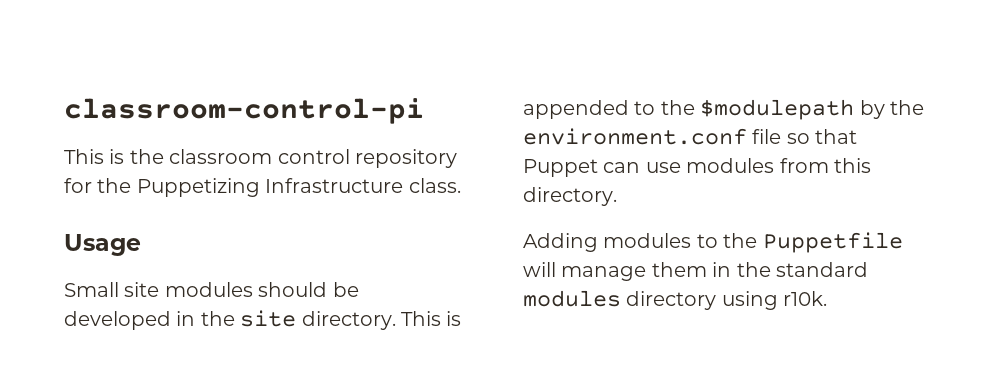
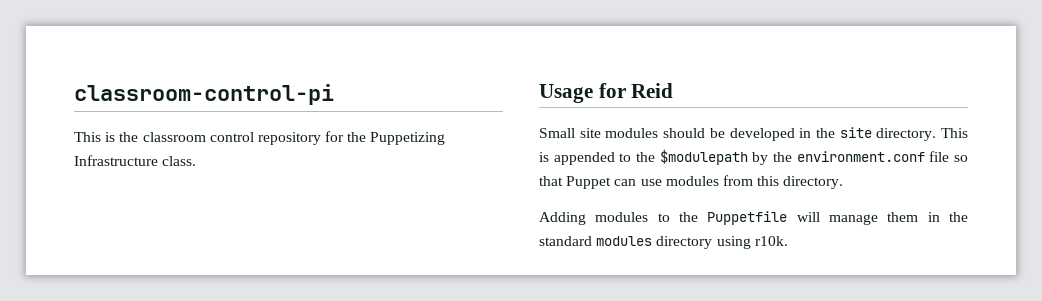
(141, 245) none -> [598,83,674,98] for Reid

